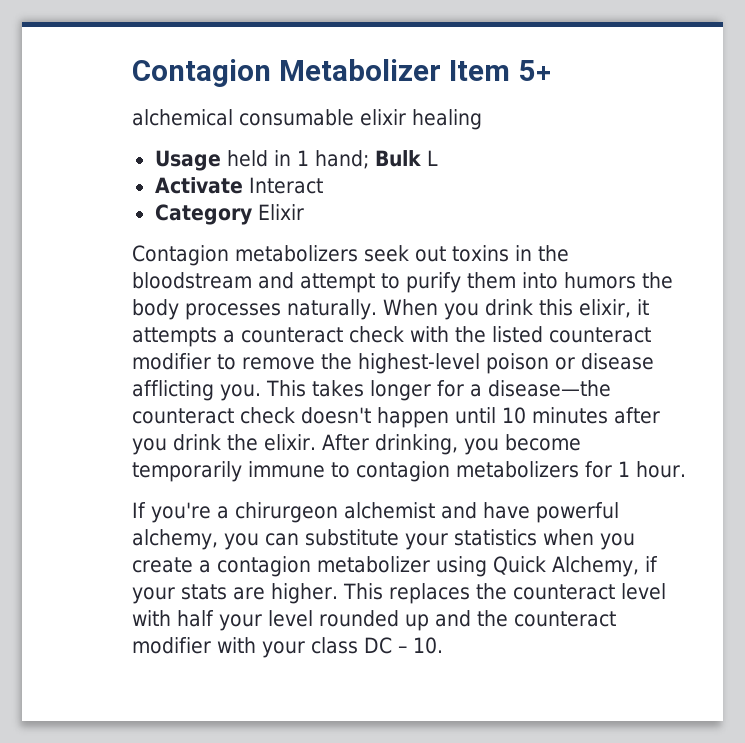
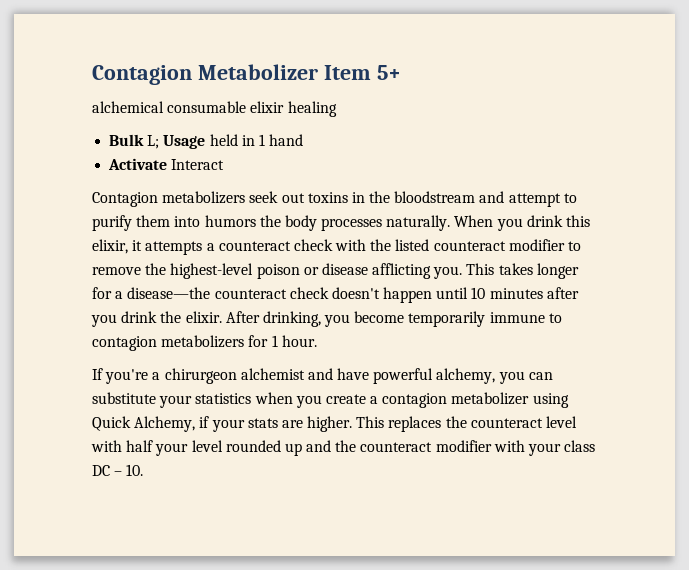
(482, 119) none -> [109,134,160,149] Bulk L;
[314,150,438,169] hand; Bulk L -> [269,134,304,146] hand
[154,204,304,225] // Category Elixir -> (225, 164) none

